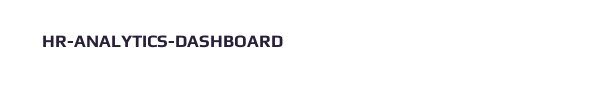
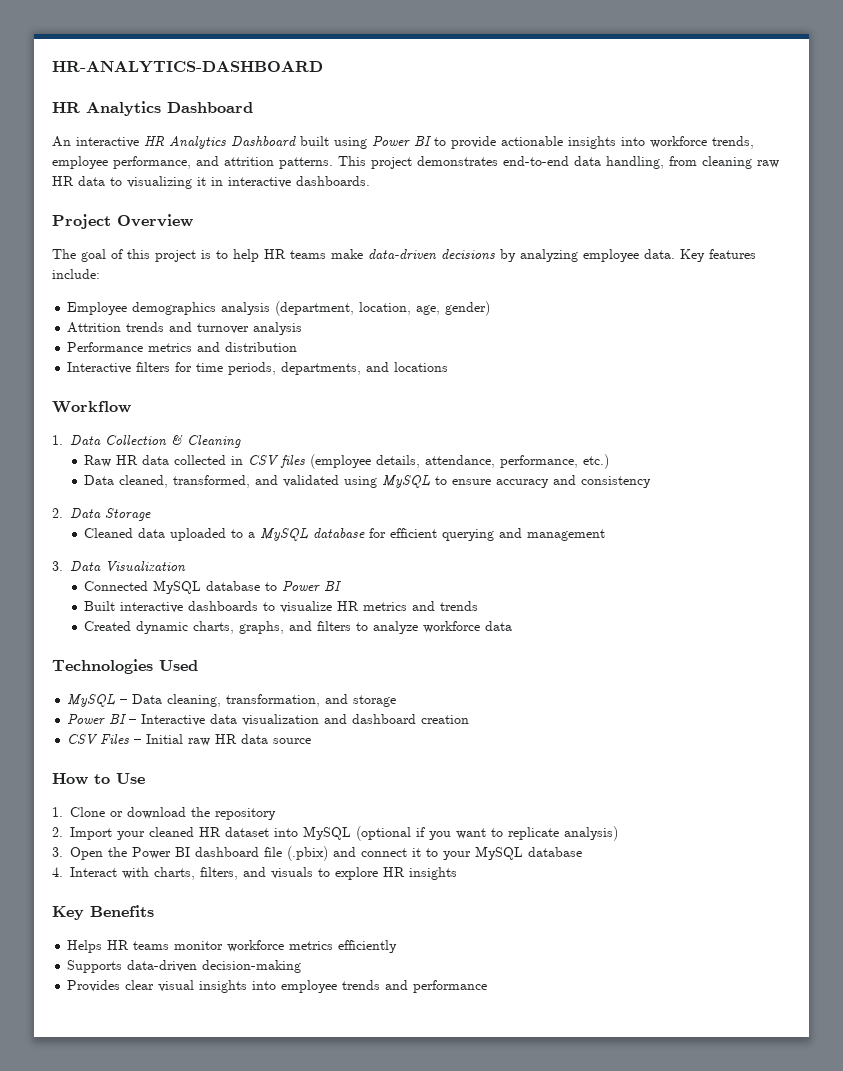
(283, 41) none -> [52,101,253,116] [52,136,754,149] [52,156,779,169] [52,176,370,189] [52,214,193,229] [52,249,756,262] [52,269,100,279] [67,301,491,316] [67,322,303,335] [67,342,298,352] [67,362,449,375] [52,401,131,413] [52,435,241,448] [84,454,610,469] [84,475,652,488] [52,508,151,521] [84,528,606,541] [52,561,186,572] [84,580,343,594] [84,601,479,613] [84,621,513,634] [52,659,198,674] [67,694,397,707] [67,714,470,726] [67,734,312,746] [52,773,145,785] [52,807,276,820] [52,826,618,841] [52,846,582,861] [52,867,457,880] [52,905,154,920] [67,940,398,953] [67,960,302,973] [67,980,488,993] // HR Analytics Dashboard // An interactive HR Analytics Dashboard built using Power BI to provide actionable insights into workforce trends, employee performance, and attrition patterns. This project demonstrates end-to-end data handling, from cleaning raw HR data to visualizing it in interactive dashboards. // Project Overview // The goal of this project is to help HR teams make data-driven decisions by analyzing employee data. Key features include: // Employee demographics analysis (department, location, age, gender) // Attrition trends and turnover analysis // Performance metrics and distribution // Interactive filters for time periods, departments, and locations // Workflow // 1. Data Collection & Cleaning // Raw HR data collected in CSV files (employee details, attendance, performance, etc.) // Data cleaned, transformed, and validated using MySQL to ensure accuracy and consistency // 2. Data Storage // Cleaned data uploaded to a MySQL database for efficient querying and management // 3. Data Visualization // Connected MySQL database to Power BI // Built interactive dashboards to visualize HR metrics and trends // Created dynamic charts, graphs, and filters to analyze workforce data // Technologies Used // MySQL – Data cleaning, transformation, and storage // Power BI – Interactive data visualization and dashboard creation // CSV Files – Initial raw HR data source // How to Use // 1. Clone or download the repository // 2. Import your cleaned HR dataset into MySQL (optional if you want to replicate analysis) // 3. Open the Power BI dashboard file (.pbix) and connect it to your MySQL database // 4. Interact with charts, filters, and visuals to explore HR insights // Key Benefits // Helps HR teams monitor workforce metrics efficiently // Supports data-driven decision-making // Provides clear visual insights into employee trends and performance

